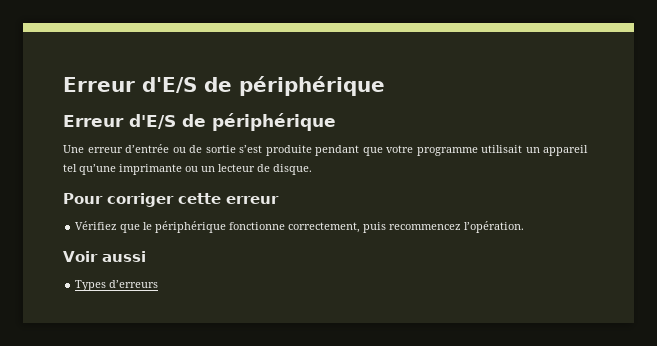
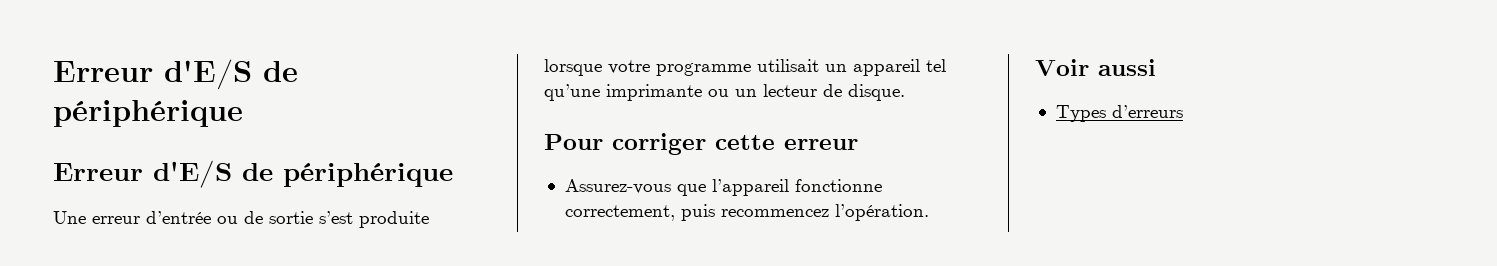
[315,145,383,156] pendant que -> [544,59,602,76] lorsque
[75,221,227,233] Vérifiez que le périphérique -> [564,179,789,196] Assurez-vous que l’appareil

